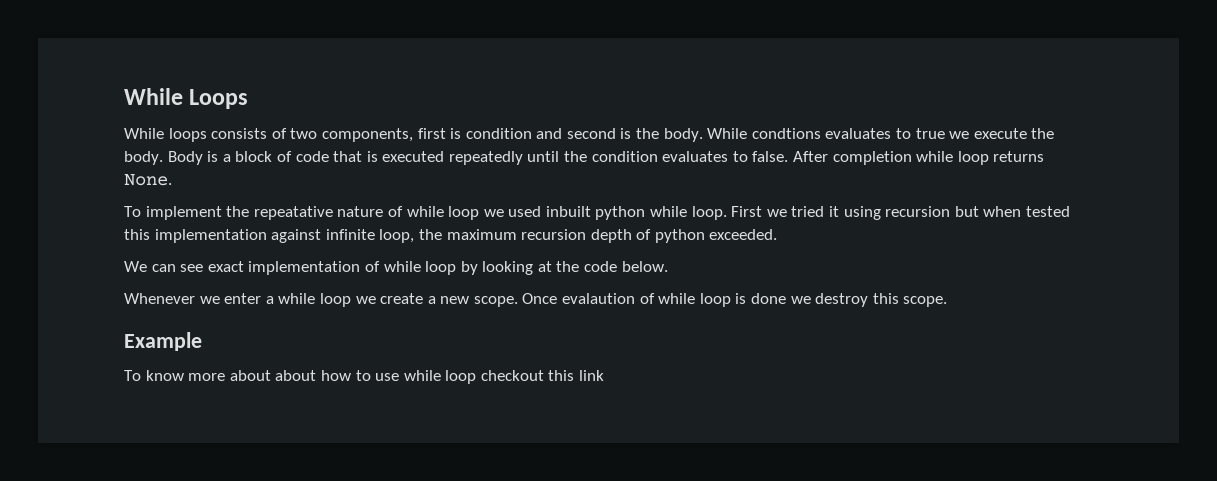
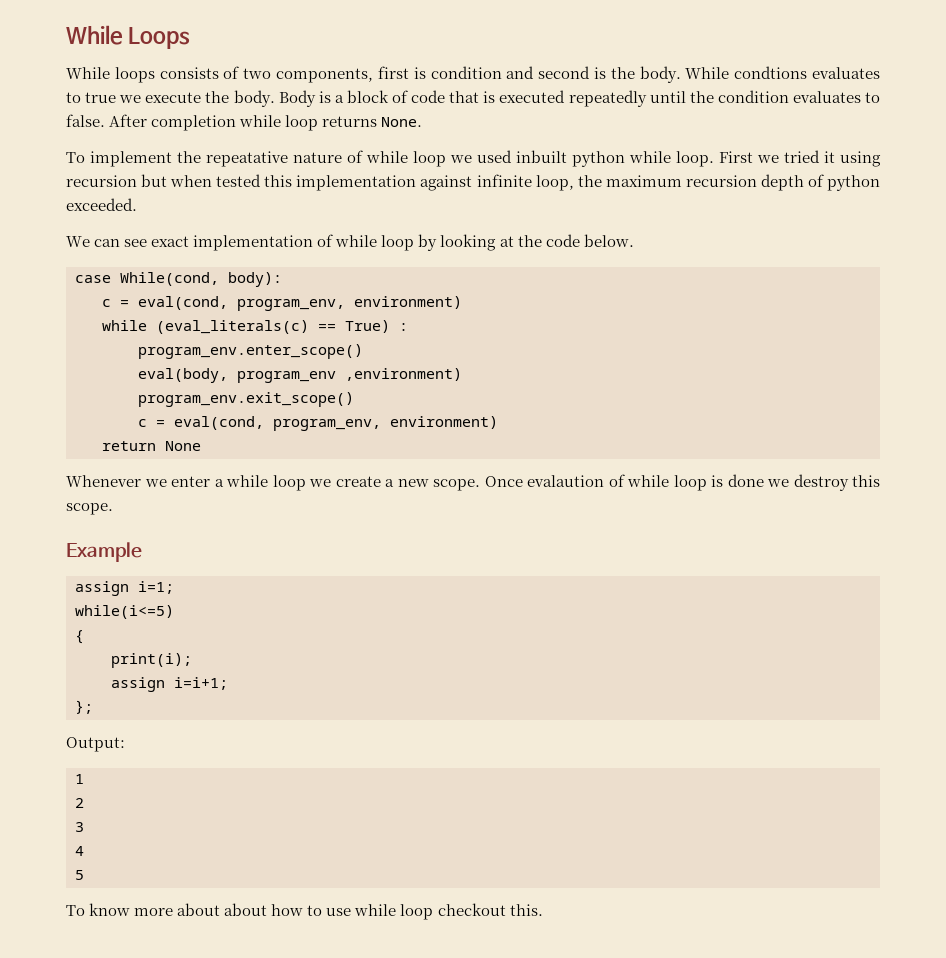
(668, 266) none -> [75,272,282,287] [102,296,462,311] [102,320,408,334] [138,344,363,359] [138,368,462,383] [138,392,354,407] [138,416,498,431] [102,441,201,451] // case While(cond, body): // c = eval(cond, program_env, environment) // while (eval_literals(c) == True) : // program_env.enter_scope() // eval(body, program_env ,environment) // program_env.exit_scope() // c = eval(cond, program_env, environment) // return None
(202, 341) none -> [75,581,174,596] [75,605,174,619] [75,630,84,644] [111,653,192,668] [111,677,228,692] [75,700,93,714] [66,737,125,752] [75,774,84,784] [75,798,84,808] [75,822,84,832] [75,846,84,856] [75,870,84,880] // assign i=1; // while(i<=5) // { // print(i); // assign i=i+1; // }; // Output: // 1 // 2 // 3 // 4 // 5
[548,370,605,381] this link -> [509,904,543,916] this.

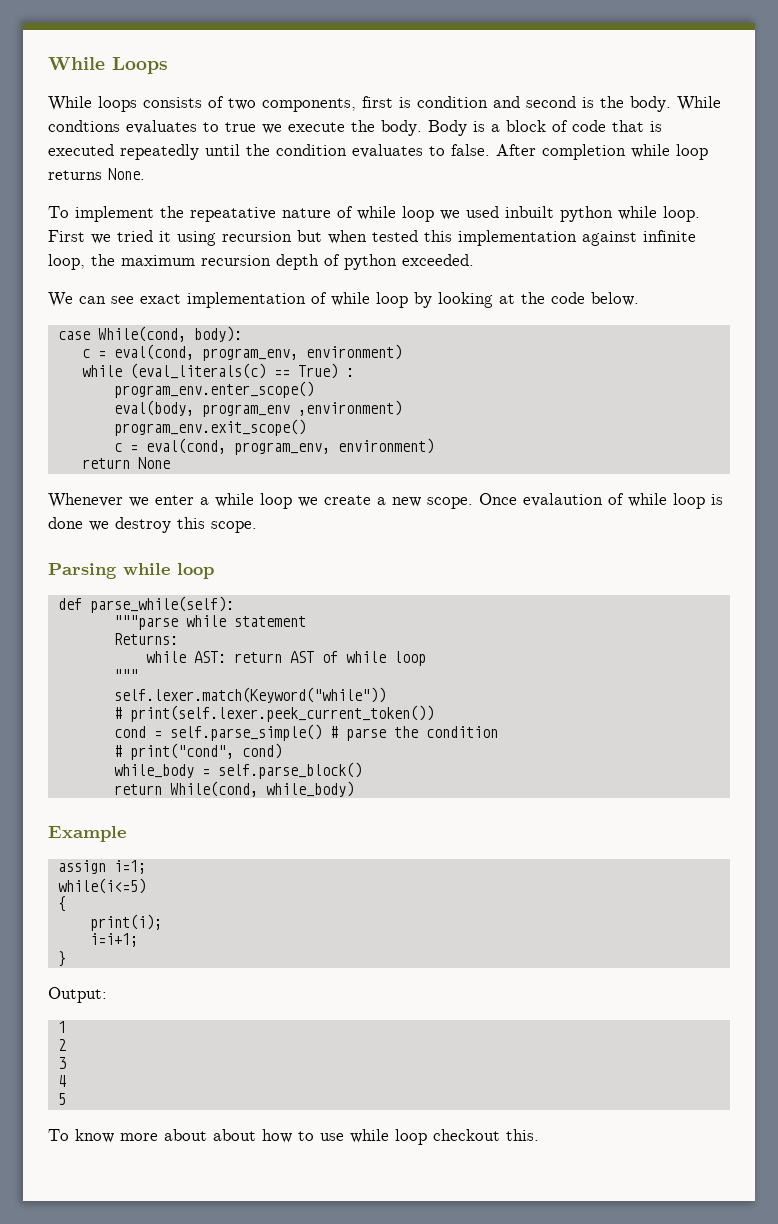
(113, 509) none -> [48,563,214,579] [57,596,234,613] [113,615,306,630] [113,633,178,645] [145,651,426,666] [113,669,138,681] [113,687,386,703] [113,705,434,722] [113,724,498,741] [113,743,282,760] [113,762,362,779] [113,781,354,797] // Parsing while loop // def parse_while(self): // """parse while statement // Returns: // while AST: return AST of while loop // """ // self.lexer.match(Keyword("while")) // # print(self.lexer.peek_current_token()) // cond = self.parse_simple() # parse the condition // # print("cond", cond) // while_body = self.parse_block() // return While(cond, while_body)
[111,677,165,692] assign -> (162, 922) none
[75,700,93,714] }; -> [57,951,66,967] }

